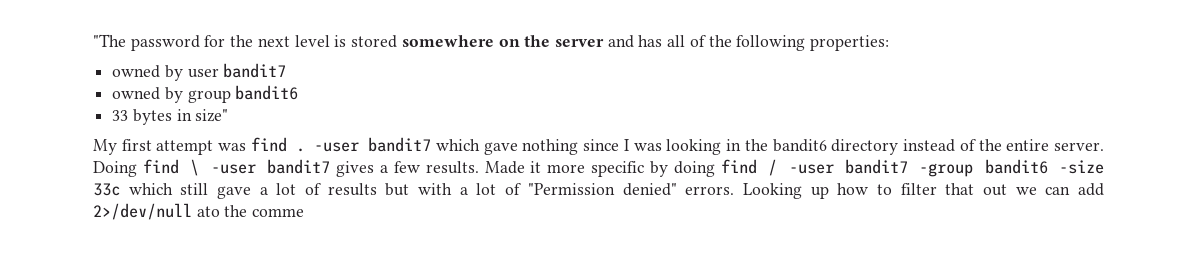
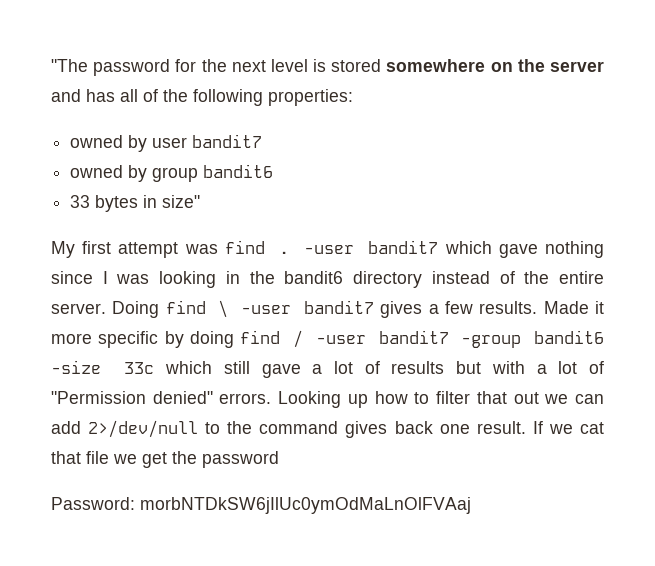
[196,205,305,217] ato the comme -> [205,421,604,438] [51,451,279,468] [51,497,471,514] to the command gives back one result. If we cat that file we get the password // Password: morbNTDkSW6jIlUc0ymOdMaLnOlFVAaj

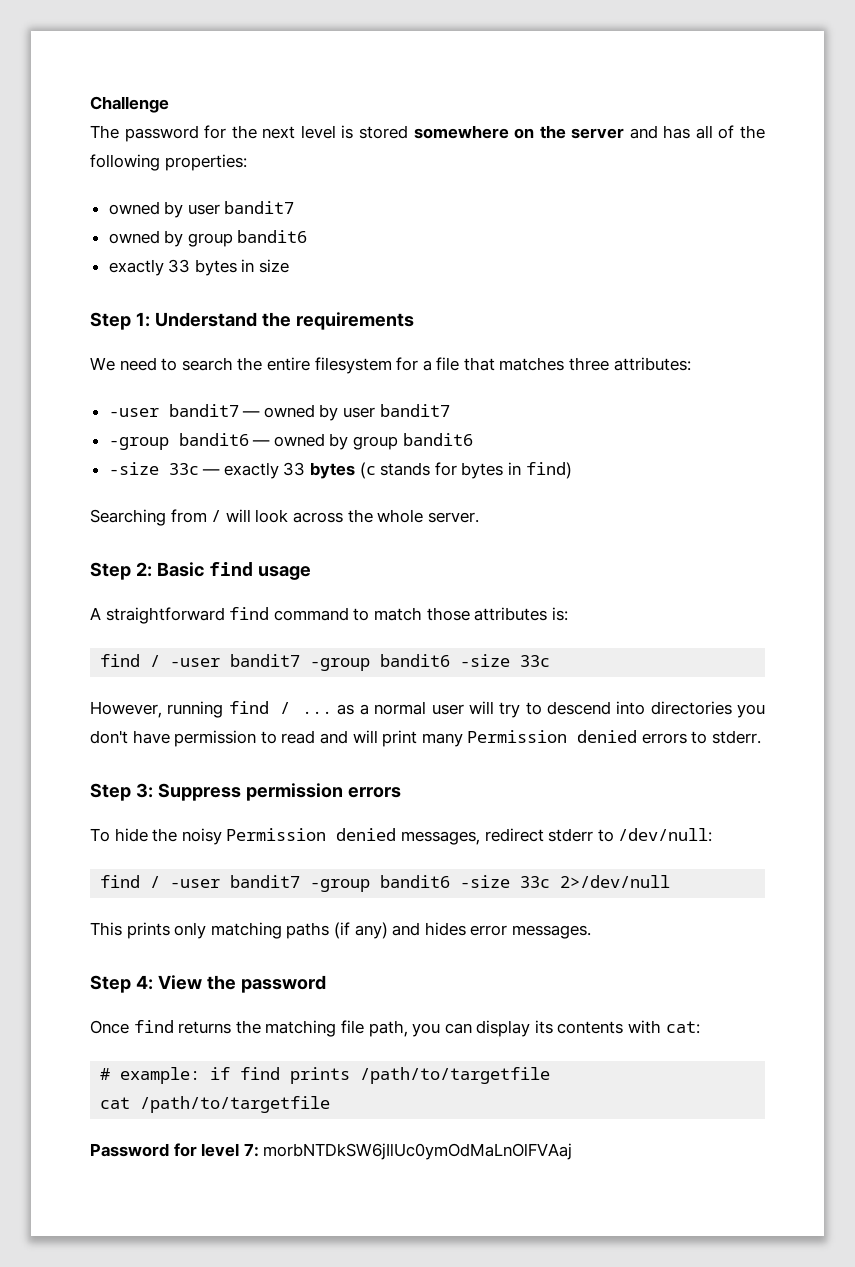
[51,59,88,72] "The -> [90,96,169,113] [90,125,119,139] Challenge // The
(274, 171) none -> [108,259,164,276] exactly
[162,195,201,208] [51,240,604,258] [51,271,605,288] [51,300,604,318] [51,330,604,348] [51,360,604,378] [51,391,605,408] [51,420,604,438] [51,451,279,468] [51,497,135,510] size" // My first attempt was find . -user bandit7 which gave nothing since I was looking in the bandit6 directory instead of the entire server. Doing find \ -user bandit7 gives a few results. Made it more specific by doing find / -user bandit7 -group bandit6 -size 33c which still gave a lot of results but with a lot of "Permission denied" errors. Looking up how to filter that out we can add 2>/dev/null to the command gives back one result. If we cat that file we get the password // Password: -> [259,259,290,273] [90,312,414,330] [90,357,691,374] [108,404,450,421] [108,433,473,450] [108,462,572,479] [90,509,479,526] [90,562,311,580] [90,607,568,624] [100,654,551,671] [90,701,765,718] [90,730,762,747] [90,783,401,801] [90,828,713,845] [100,875,671,892] [90,922,591,939] [90,975,326,993] [90,1020,700,1037] [100,1067,551,1084] [100,1096,331,1113] [90,1143,259,1157] size // Step 1: Understand the requirements // We need to search the entire filesystem for a file that matches three attributes: // -user bandit7 — owned by user bandit7 // -group bandit6 — owned by group bandit6 // -size 33c — exactly 33 bytes (c stands for bytes in find) // Searching from / will look across the whole server. // Step 2: Basic find usage // A straightforward find command to match those attributes is: // find / -user bandit7 -group bandit6 -size 33c // However, running find / ... as a normal user will try to descend into directories you don't have permission to read and will print many Permission denied errors to stderr. // Step 3: Suppress permission errors // To hide the noisy Permission denied messages, redirect stderr to /dev/null: // find / -user bandit7 -group bandit6 -size 33c 2>/dev/null // This prints only matching paths (if any) and hides error messages. // Step 4: View the password // Once find returns the matching file path, you can display its contents with cat: // # example: if find prints /path/to/targetfile // cat /path/to/targetfile // Password for level 7:

